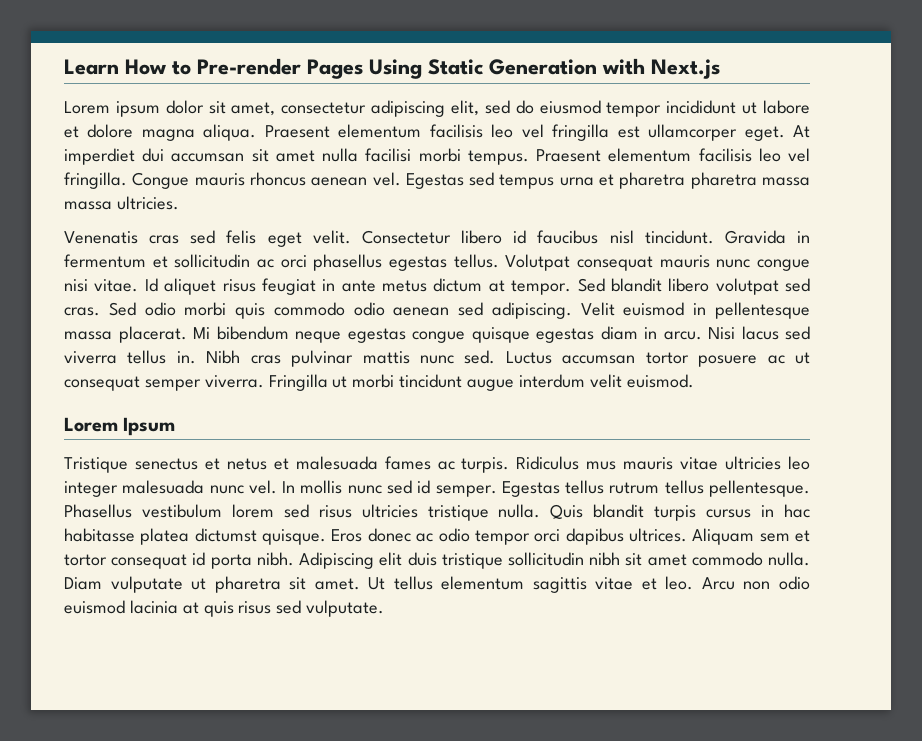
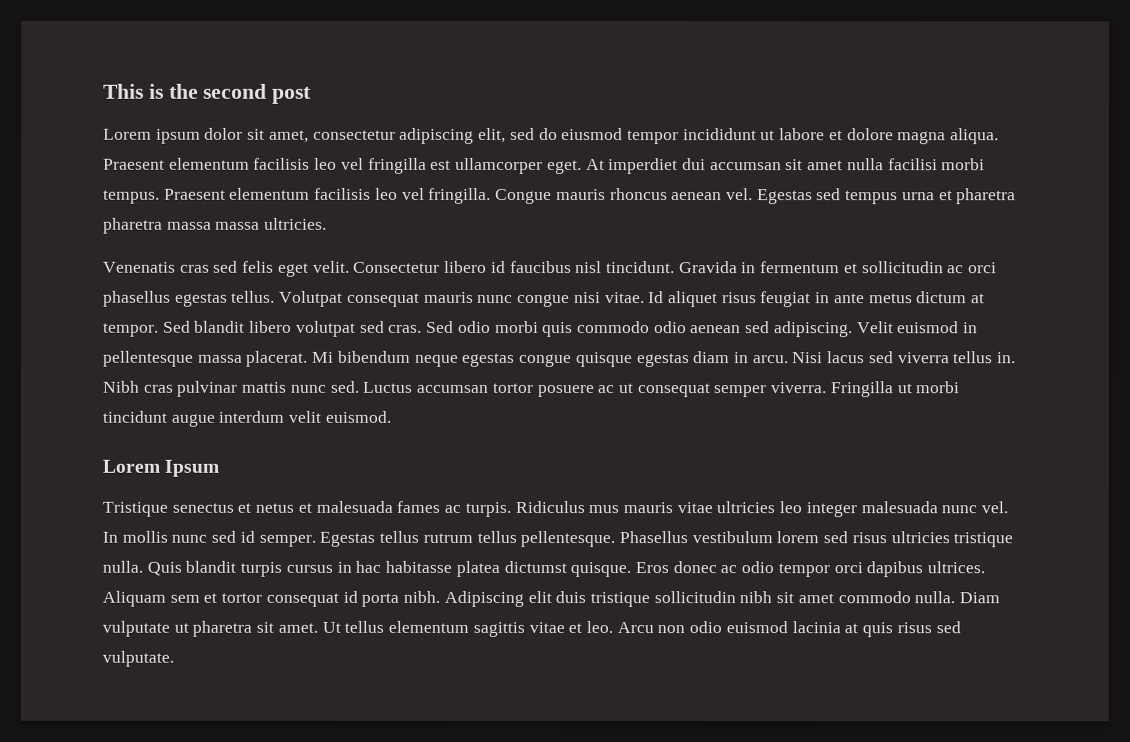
[64,58,720,79] Learn How to Pre-render Pages Using Static Generation with Next.js -> [103,83,313,104] This is the second post

